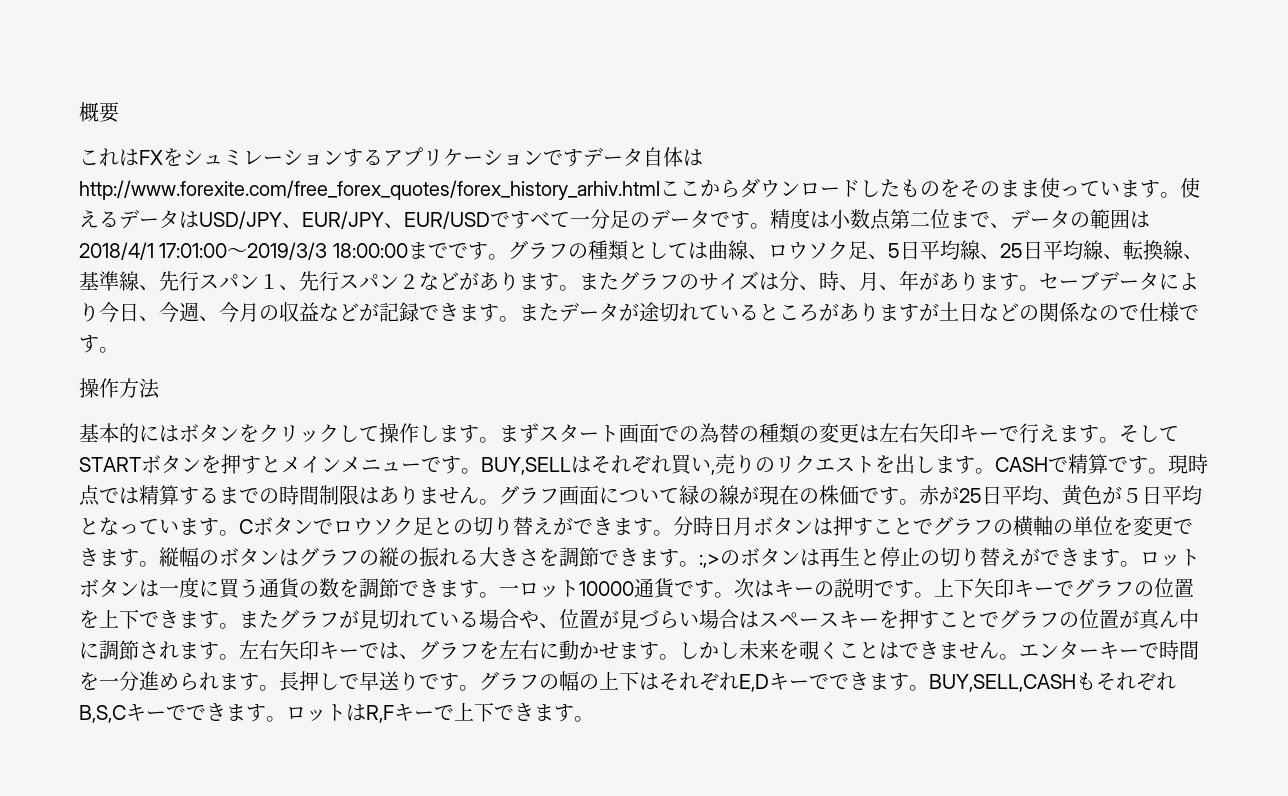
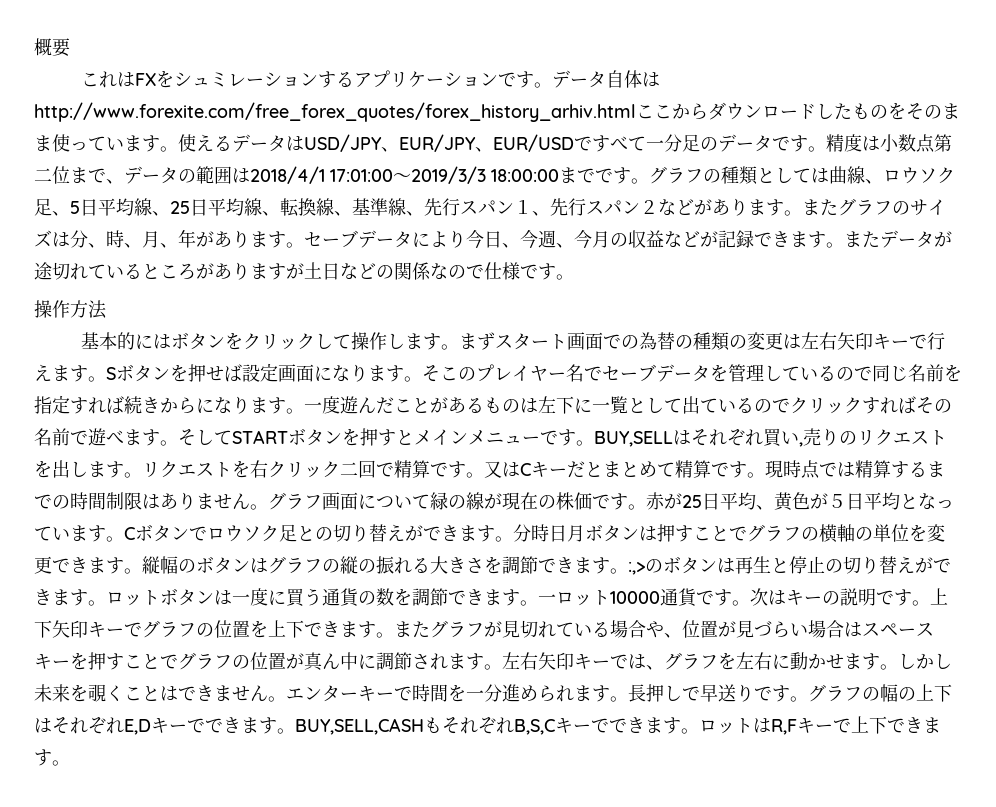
(583, 158) none -> [533,82,552,88] 。
(1119, 440) none -> [106,363,962,382] [34,395,952,414] [34,428,178,446] Sボタンを押せば設定画面になります。そこのプレイヤー名でセーブデータを管理しているので同じ名前を指定すれば続きからになります。一度遊んだことがあるものは左下に一覧として出ているのでクリックすればその名前で遊べます。
[995,457,1068,472] CASHで -> [142,460,675,478] リクエストを右クリック二回で精算です。又はCキーだとまとめて

